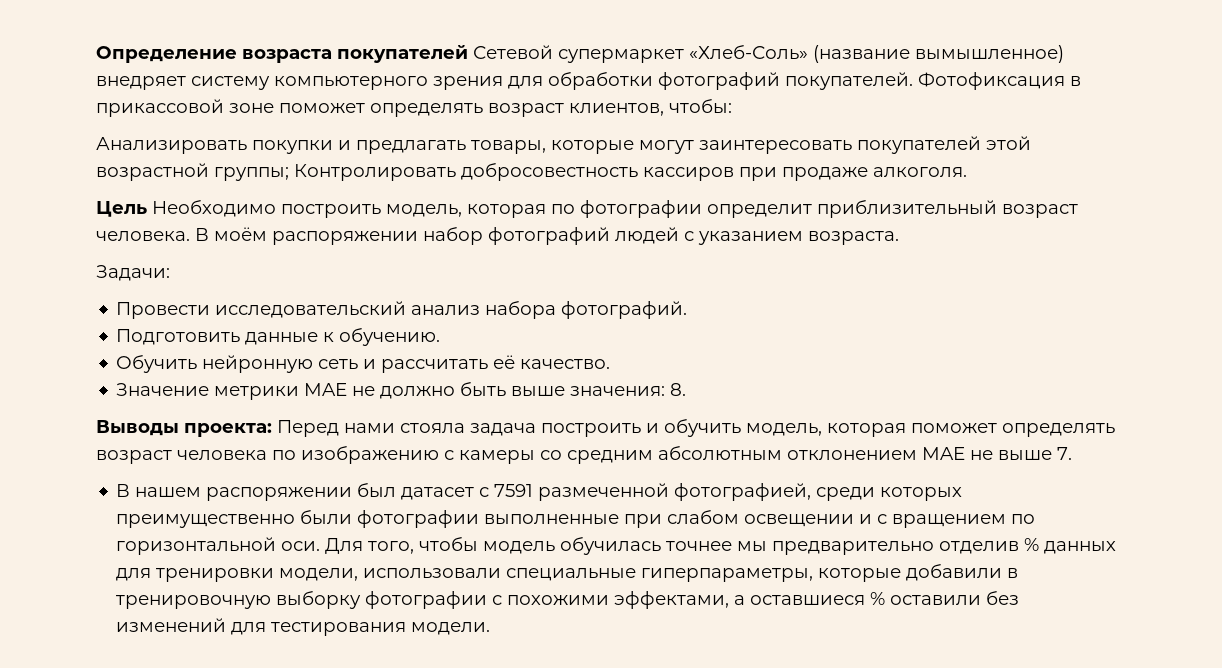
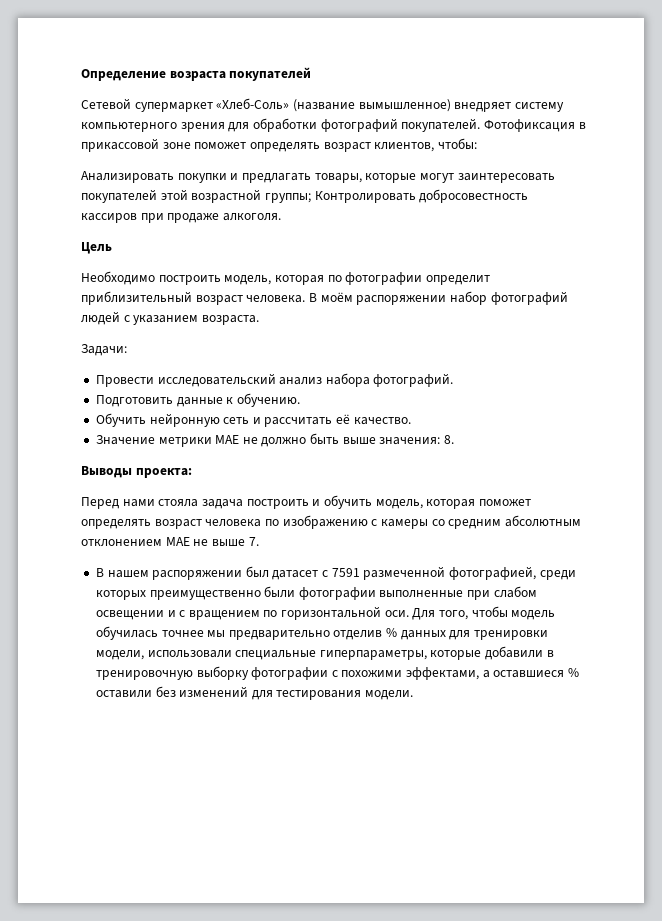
(468, 54) none -> (312, 74) //
(147, 209) none -> (112, 248) //
(272, 430) none -> (192, 473) //

